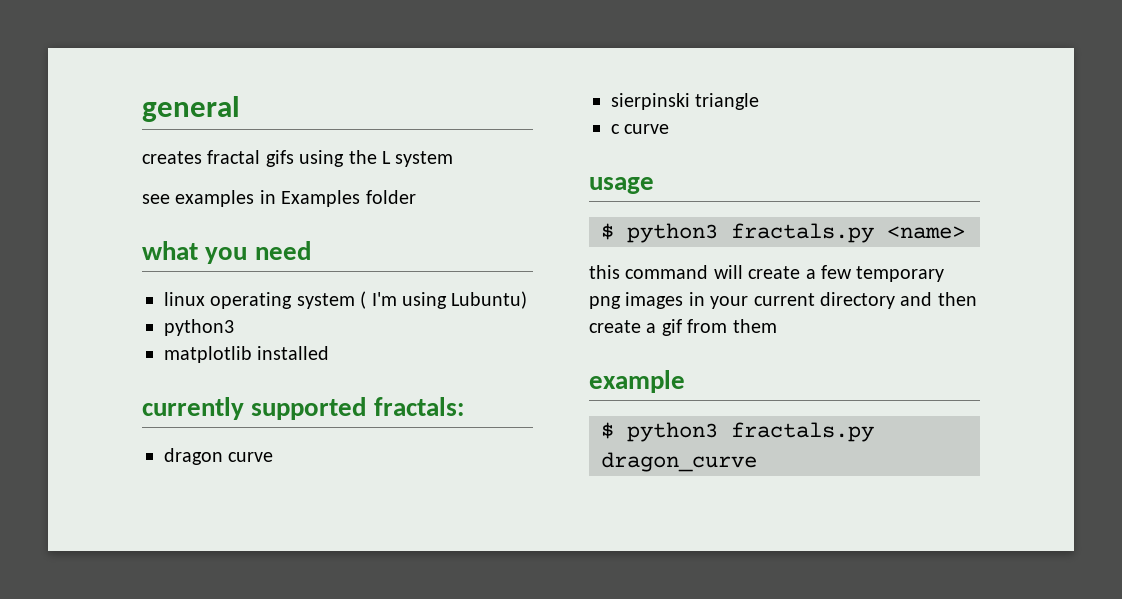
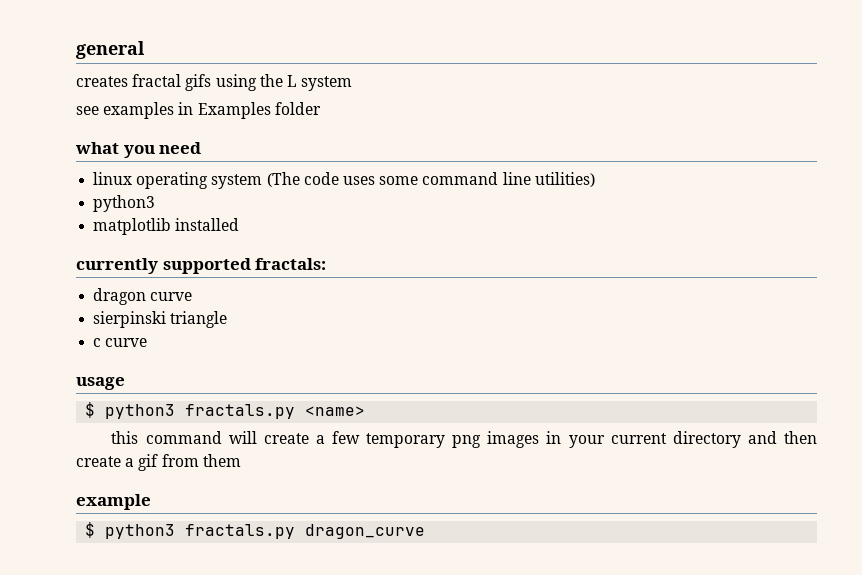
[360,291,528,309] ( I'm using Lubuntu) -> [266,172,595,187] (The code uses some command line utilities)

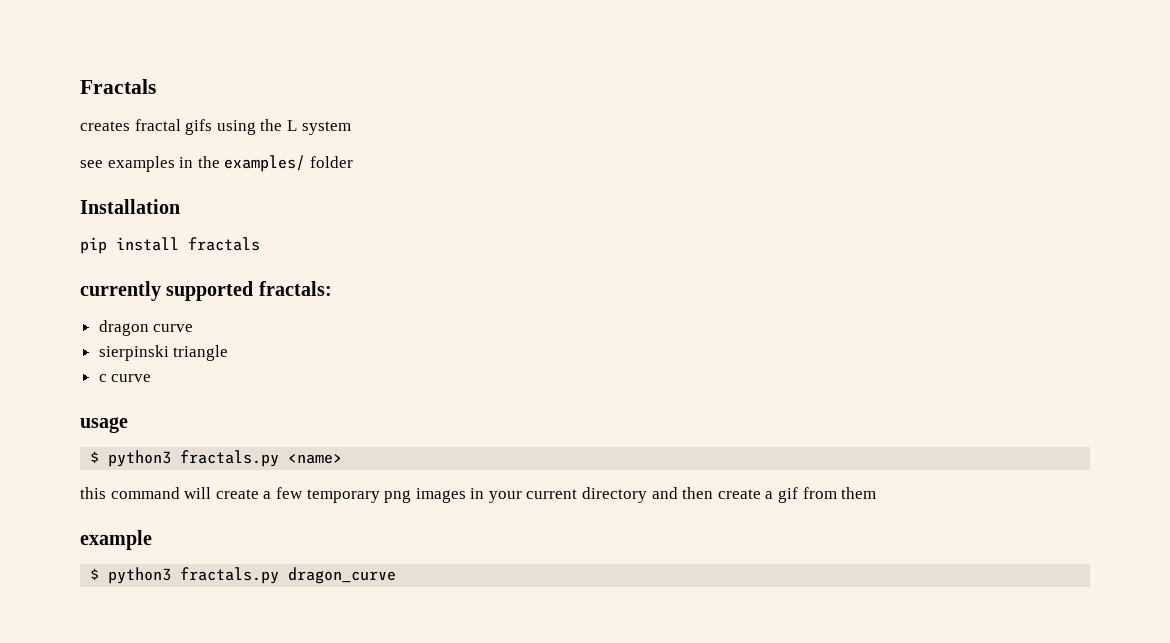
[76,41,145,59] general -> [80,79,156,94] Fractals
[197,102,271,119] Examples -> [197,155,306,172] the examples/
[75,142,202,158] [93,172,595,189] [93,195,156,212] [93,218,240,235] what you need // linux operating system (The code uses some command line utilities) // python3 // matplotlib installed -> [80,199,180,214] [80,237,260,254] Installation // pip install fractals

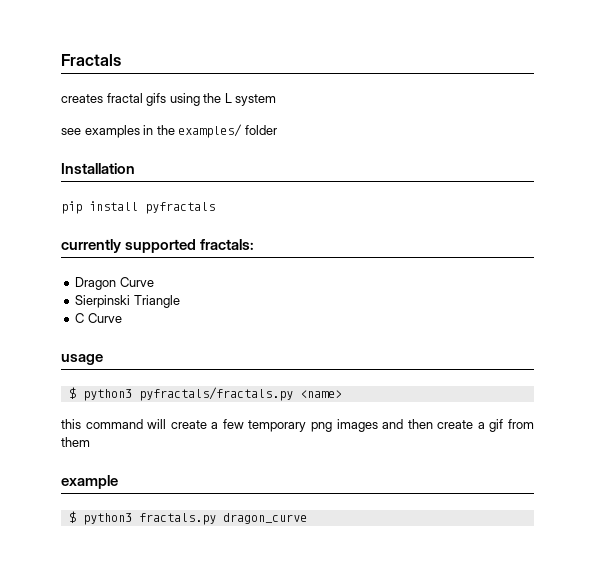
[188,237,260,251] fractals -> [145,202,215,214] pyfractals
[98,320,194,336] [98,345,229,361] [98,374,152,382] dragon curve // sierpinski triangle // c curve -> [75,277,154,290] [75,295,180,308] [75,313,122,323] Dragon Curve // Sierpinski Triangle // C Curve
[180,450,280,467] fractals.py -> [138,387,293,401] pyfractals/fractals.py
[470,487,648,503] in your current directory -> (378, 425) none

